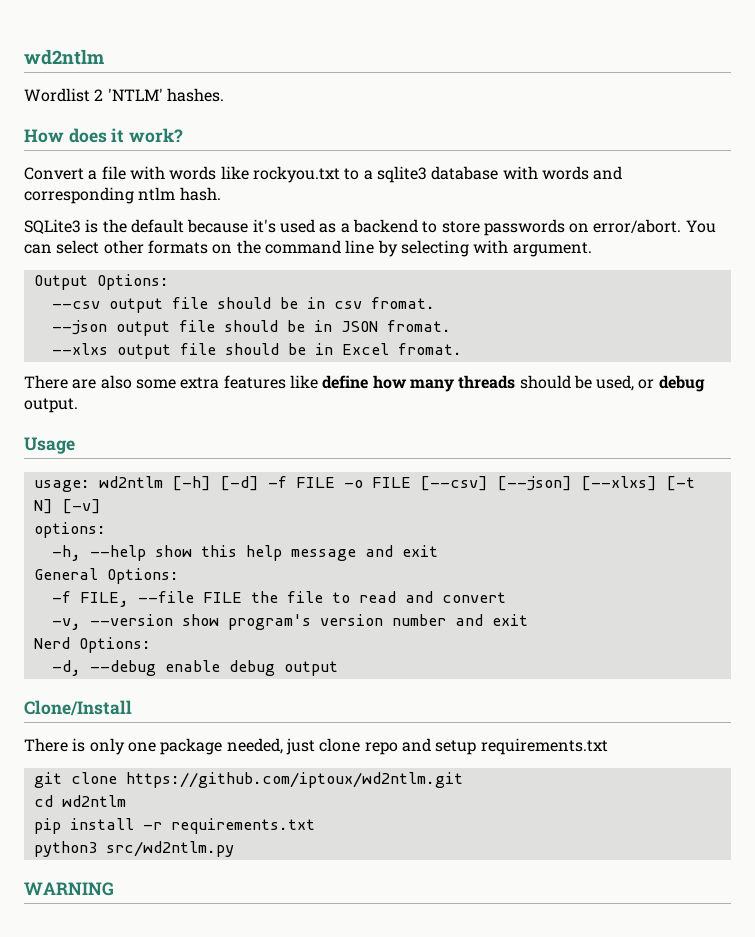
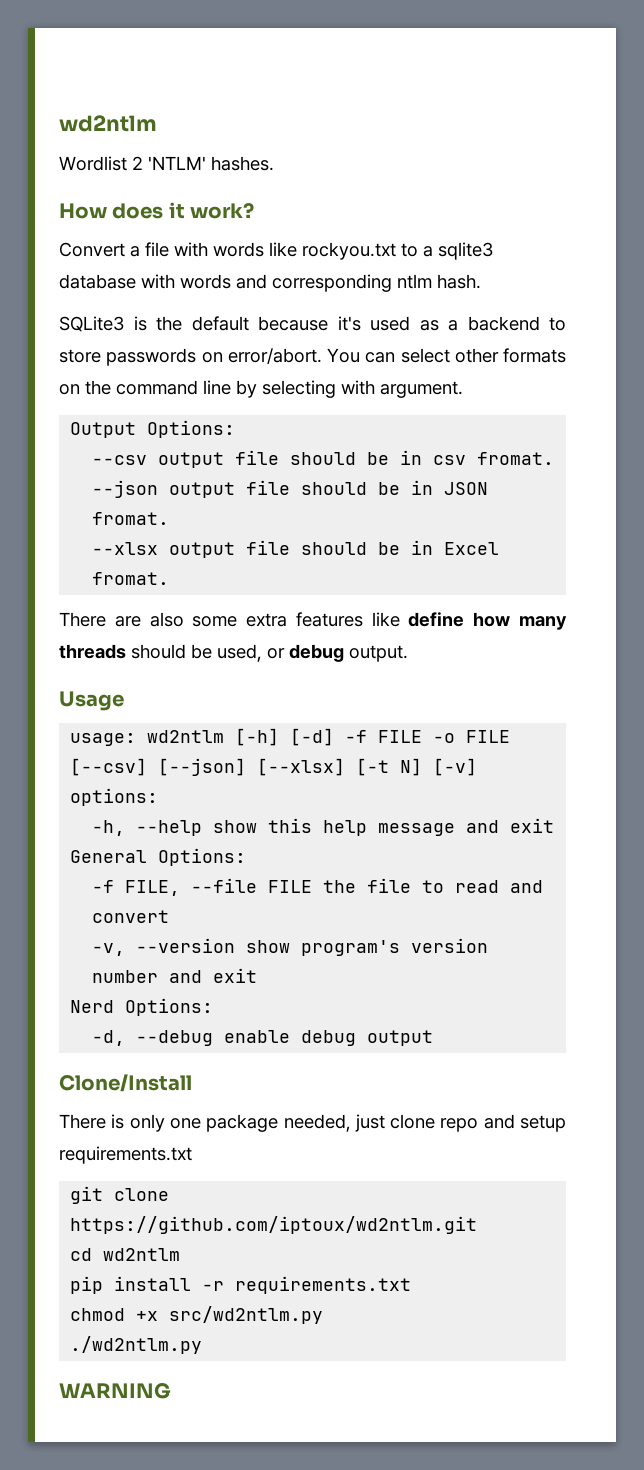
[51,343,108,355] --xlxs -> [92,542,159,555] --xlsx
[580,476,657,491] [--xlxs] -> [257,758,346,776] [--xlsx]
[33,841,97,857] python3 -> [70,1308,159,1321] chmod +x
(234, 849) none -> [70,1336,203,1354] // ./wd2ntlm.py

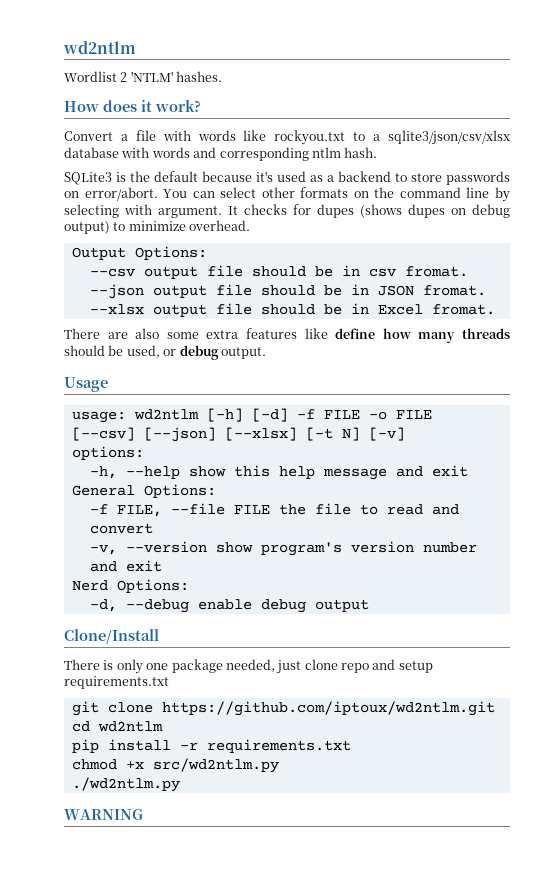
[438,242,493,260] sqlite3 -> [388,130,511,145] sqlite3/json/csv/xlsx
(463, 389) none -> [228,204,510,218] [64,220,251,234] It checks for dupes (shows dupes on debug output) to minimize overhead.

